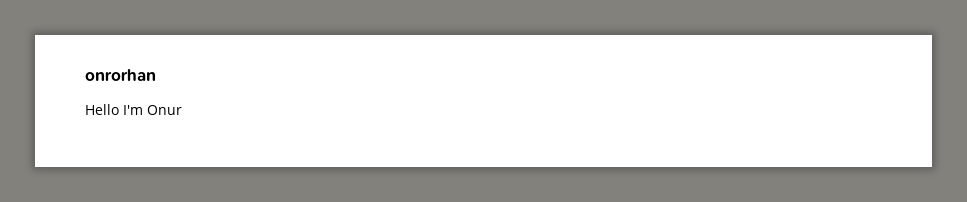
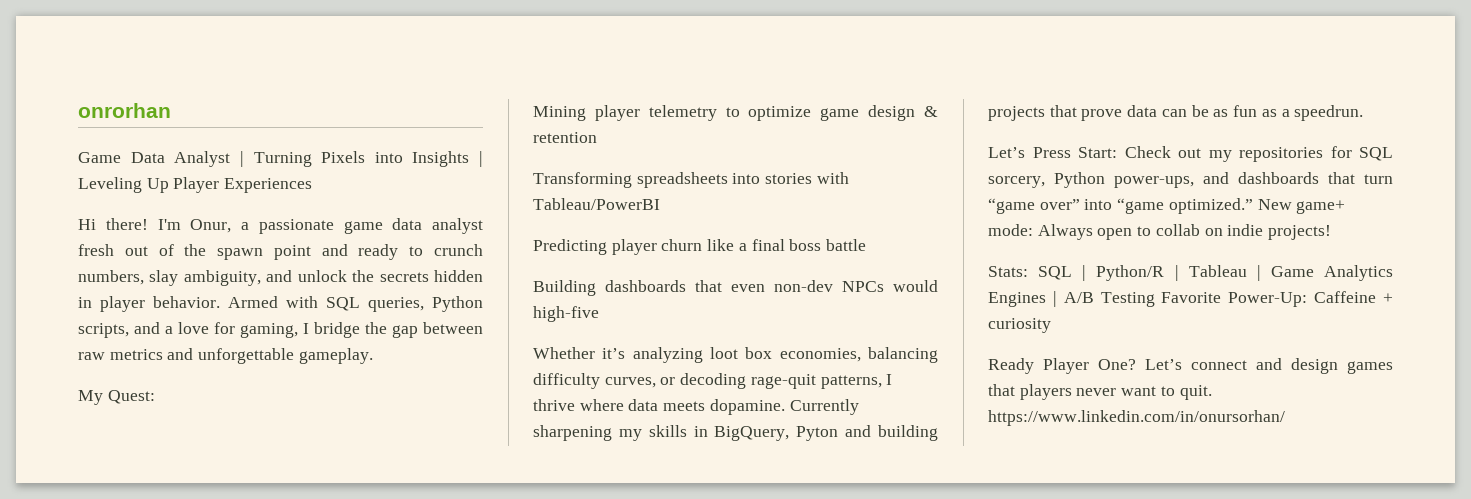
[85,104,182,115] Hello I'm Onur -> [78,151,483,167] [78,177,313,193] [78,218,483,234] [78,244,483,260] [78,270,484,286] [78,296,483,312] [78,322,483,338] [78,348,373,364] [78,390,155,405] [533,105,938,121] [533,132,597,143] [533,172,849,188] [533,198,660,210] [533,239,867,255] [533,280,938,296] [533,306,599,322] [533,347,938,363] [533,373,893,389] [533,399,859,415] [533,425,938,441] [988,105,1364,121] [988,146,1393,162] [988,172,1393,188] [988,198,1346,214] [988,224,1332,240] [988,265,1393,281] [988,291,1393,307] [988,318,1051,333] [988,358,1393,374] [988,384,1212,400] [988,410,1285,426] Game Data Analyst | Turning Pixels into Insights | Leveling Up Player Experiences // Hi there! I'm Onur, a passionate game data analyst fresh out of the spawn point and ready to crunch numbers, slay ambiguity, and unlock the secrets hidden in player behavior. Armed with SQL queries, Python scripts, and a love for gaming, I bridge the gap between raw metrics and unforgettable gameplay. // My Quest: // Mining player telemetry to optimize game design & retention // Transforming spreadsheets into stories with Tableau/PowerBI // Predicting player churn like a final boss battle // Building dashboards that even non-dev NPCs would high-five // Whether it’s analyzing loot box economies, balancing difficulty curves, or decoding rage-quit patterns, I thrive where data meets dopamine. Currently sharpening my skills in BigQuery, Pyton and building projects that prove data can be as fun as a speedrun. // Let’s Press Start: Check out my repositories for SQL sorcery, Python power-ups, and dashboards that turn “game over” into “game optimized.” New game+ mode: Always open to collab on indie projects! // Stats: SQL | Python/R | Tableau | Game Analytics Engines | A/B Testing Favorite Power-Up: Caffeine + curiosity // Ready Player One? Let’s connect and design games that players never want to quit. https://www.linkedin.com/in/onursorhan/

